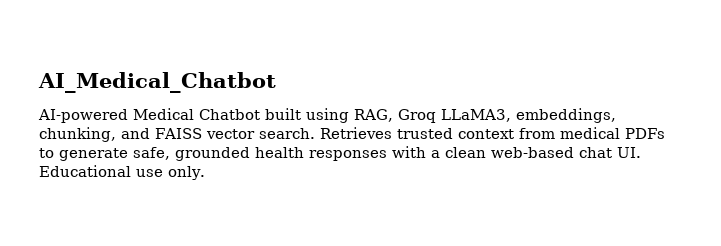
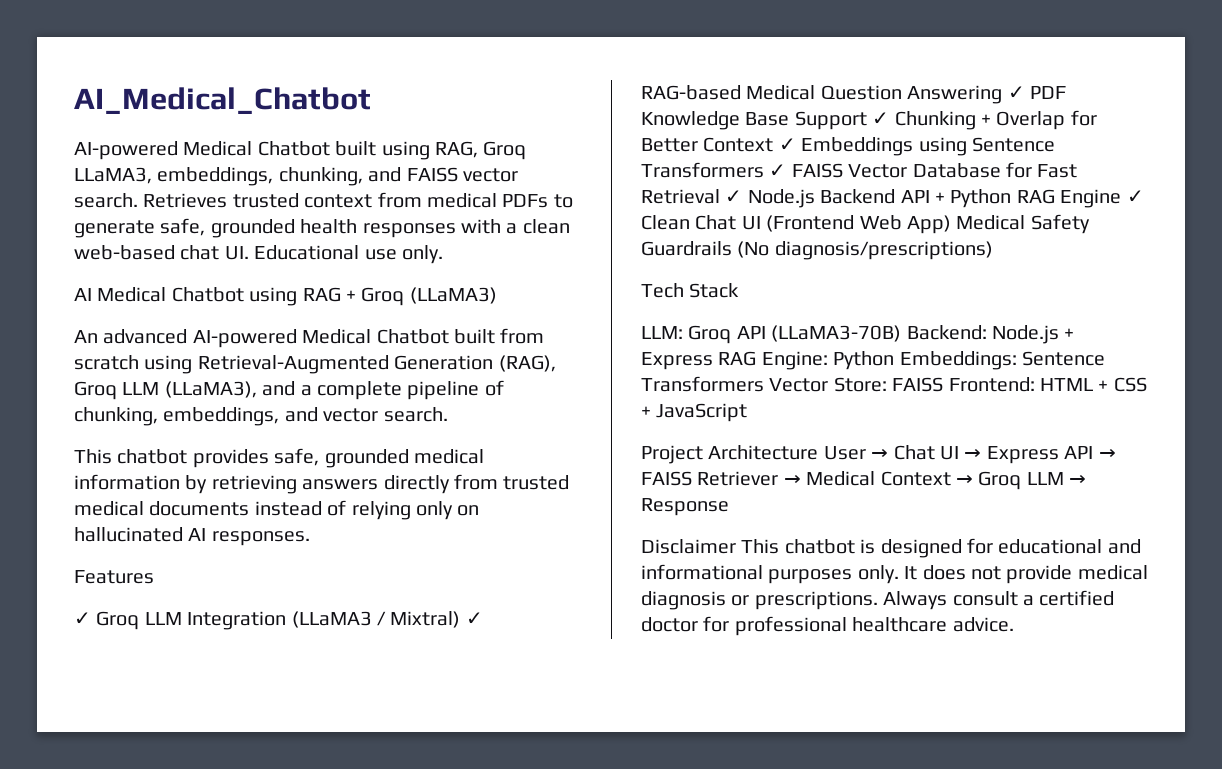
(205, 173) none -> [74,287,497,306] [74,328,545,348] [74,355,556,374] [74,380,504,400] [74,407,448,426] [74,448,484,468] [74,474,570,494] [74,500,480,520] [74,527,310,546] [74,570,154,584] [74,611,483,630] [641,85,1066,104] [641,110,1097,130] [641,137,1055,156] [641,162,1078,178] [641,189,1144,208] [641,214,1090,234] [641,241,993,260] [641,283,740,298] [641,325,1075,344] [641,351,1105,370] [641,376,1147,392] [641,403,748,422] [641,445,1116,464] [641,471,1087,490] [641,498,729,516] [641,538,1141,558] [641,564,1148,584] [641,590,1115,610] [641,616,1014,636] // AI Medical Chatbot using RAG + Groq (LLaMA3) // An advanced AI-powered Medical Chatbot built from scratch using Retrieval-Augmented Generation (RAG), Groq LLM (LLaMA3), and a complete pipeline of chunking, embeddings, and vector search. // This chatbot provides safe, grounded medical information by retrieving answers directly from trusted medical documents instead of relying only on hallucinated AI responses. // Features // ✓ Groq LLM Integration (LLaMA3 / Mixtral) ✓ RAG-based Medical Question Answering ✓ PDF Knowledge Base Support ✓ Chunking + Overlap for Better Context ✓ Embeddings using Sentence Transformers ✓ FAISS Vector Database for Fast Retrieval ✓ Node.js Backend API + Python RAG Engine ✓ Clean Chat UI (Frontend Web App) Medical Safety Guardrails (No diagnosis/prescriptions) // Tech Stack // LLM: Groq API (LLaMA3-70B) Backend: Node.js + Express RAG Engine: Python Embeddings: Sentence Transformers Vector Store: FAISS Frontend: HTML + CSS + JavaScript // Project Architecture User → Chat UI → Express API → FAISS Retriever → Medical Context → Groq LLM → Response // Disclaimer This chatbot is designed for educational and informational purposes only. It does not provide medical diagnosis or prescriptions. Always consult a certified doctor for professional healthcare advice.

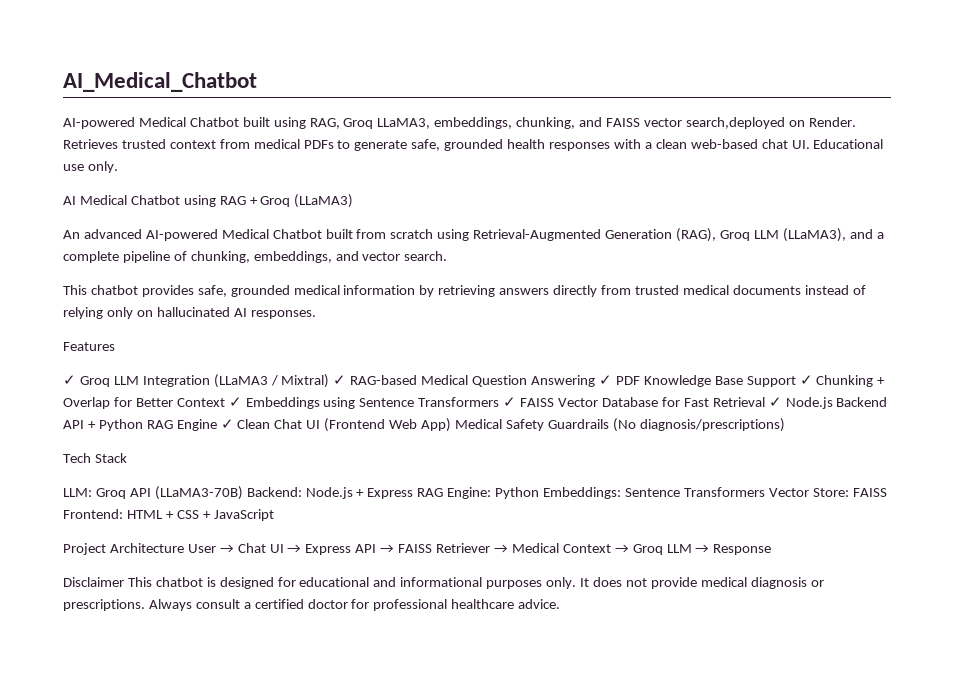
[74,193,138,208] search. -> [685,117,856,129] search,deployed on Render.

